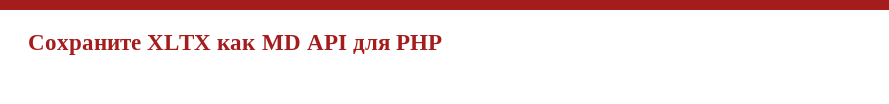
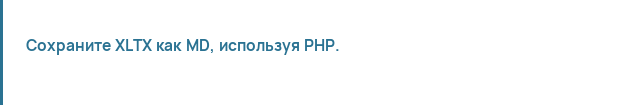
[261,35,443,54] MD API для PHP -> [185,39,340,55] MD, используя PHP.

